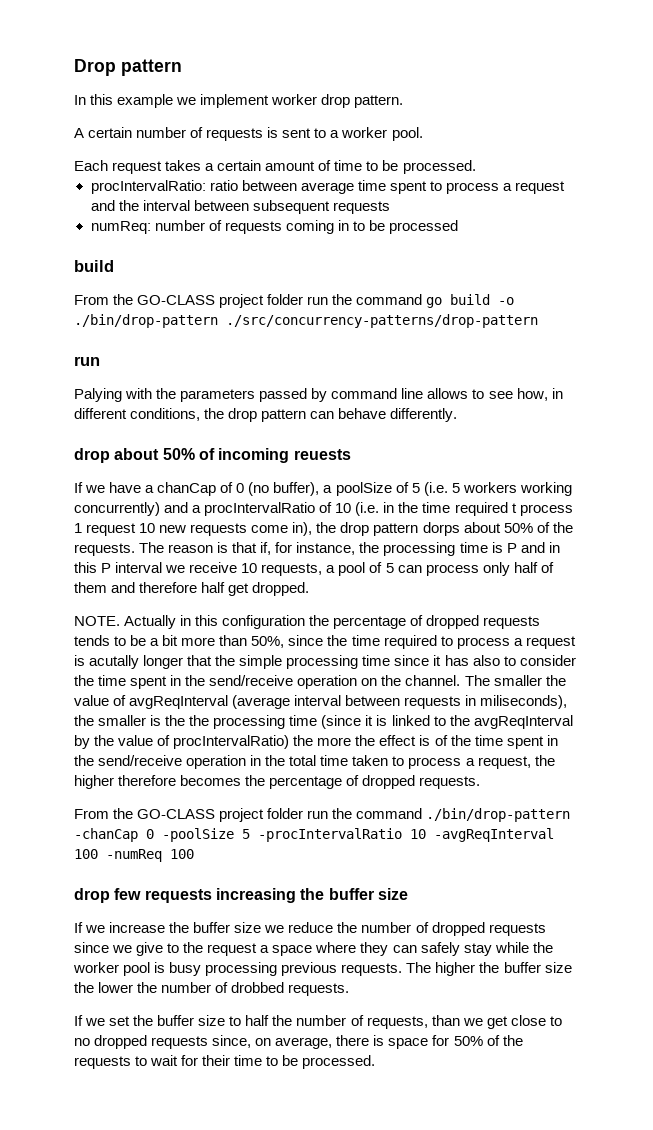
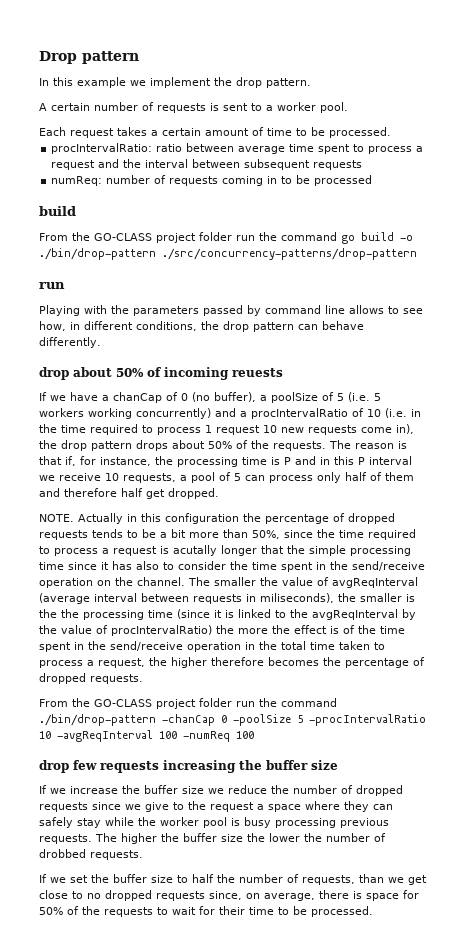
[271,94,318,105] worker -> [214,77,232,86] the
[74,388,122,402] Palying -> [39,305,80,316] Playing
[511,503,517,513] t -> [142,425,153,433] to
[422,522,460,536] dorps -> [136,440,168,451] drops

